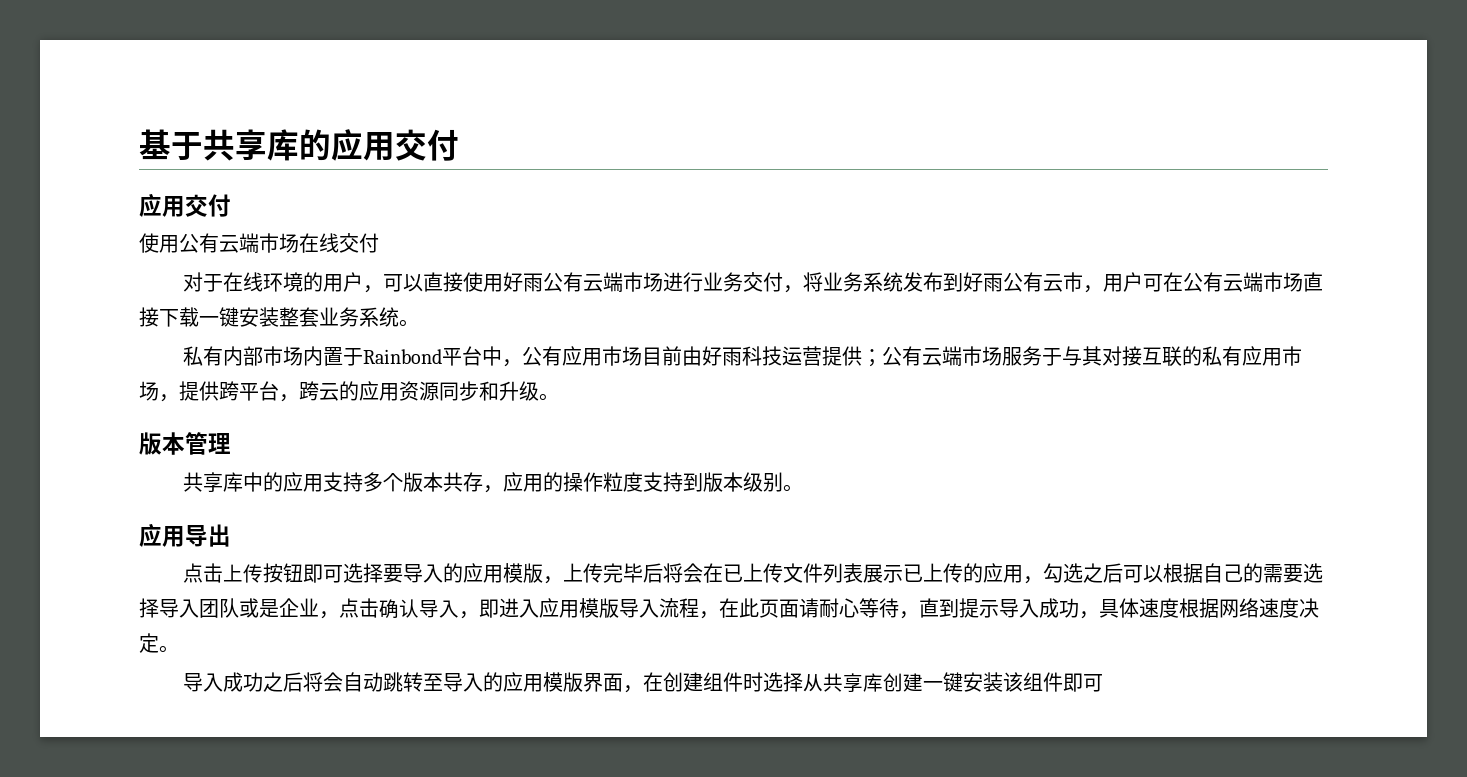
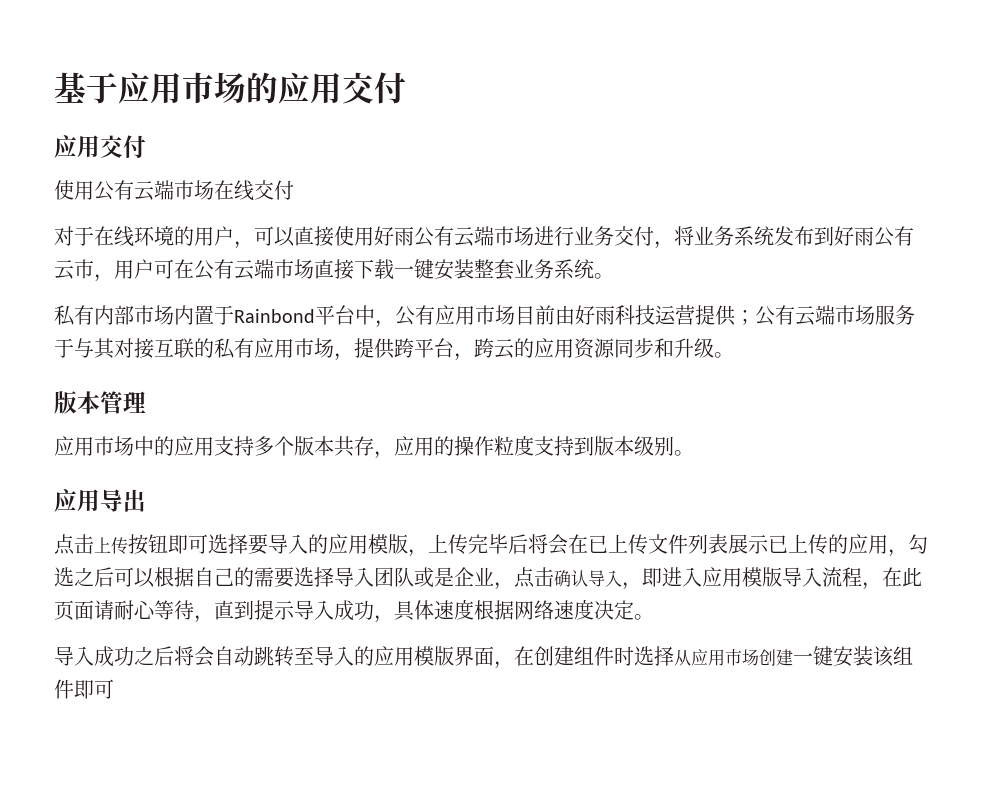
[203,129,299,161] 共享库 -> [118,72,246,104] 应用市场
[183,472,244,493] 共享库 -> [54,436,134,456] 应用市场
[823,673,884,693] 共享库 -> [691,649,759,666] 应用市场

